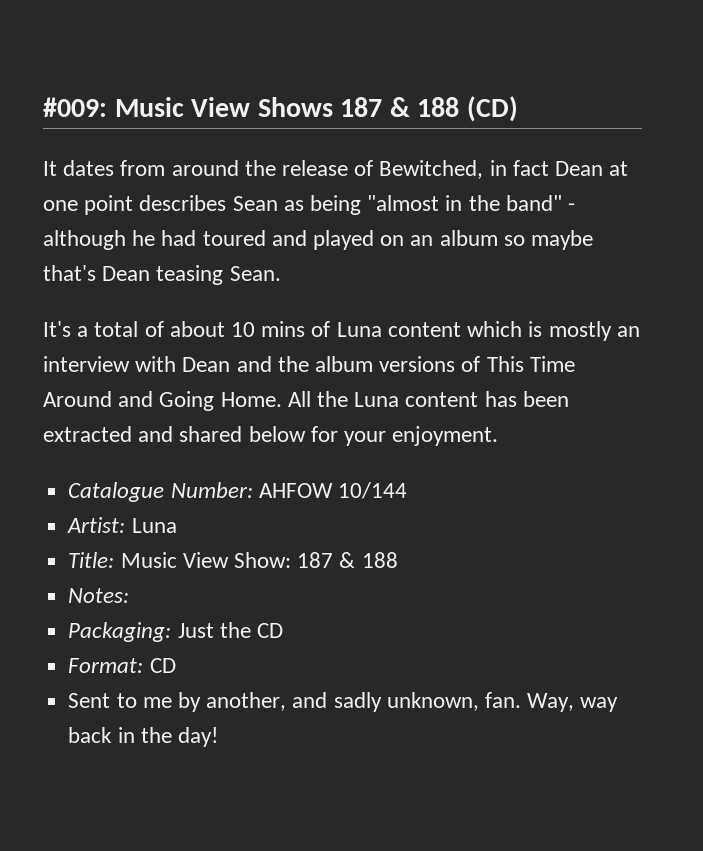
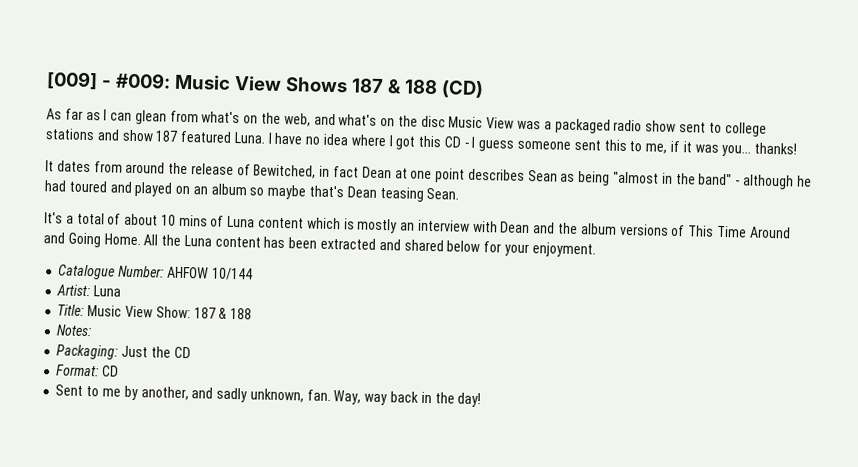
(43, 107) none -> [46,71,112,91] [009] -
(518, 109) none -> [46,108,767,137] [45,128,798,157] // As far as I can glean from what's on the web, and what's on the disc Music View was a packaged radio show sent to college stations and show 187 featured Luna. I have no idea where I got this CD - I guess someone sent this to me, if it was you... thanks!

